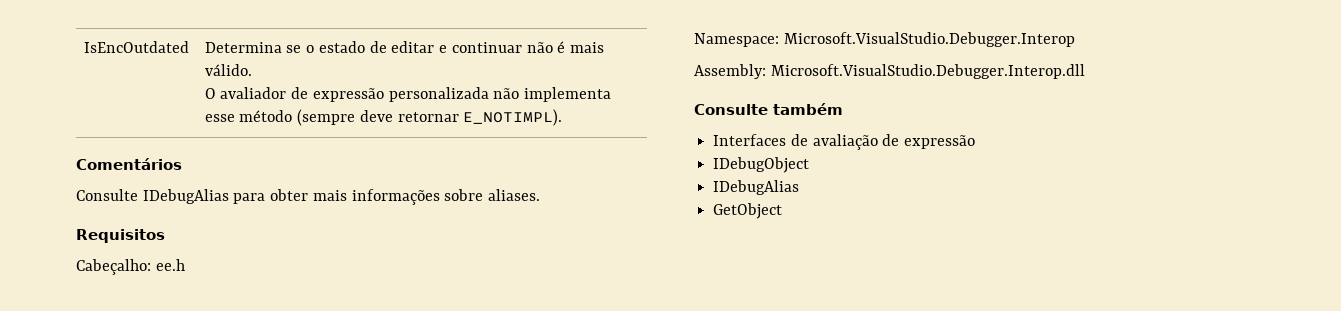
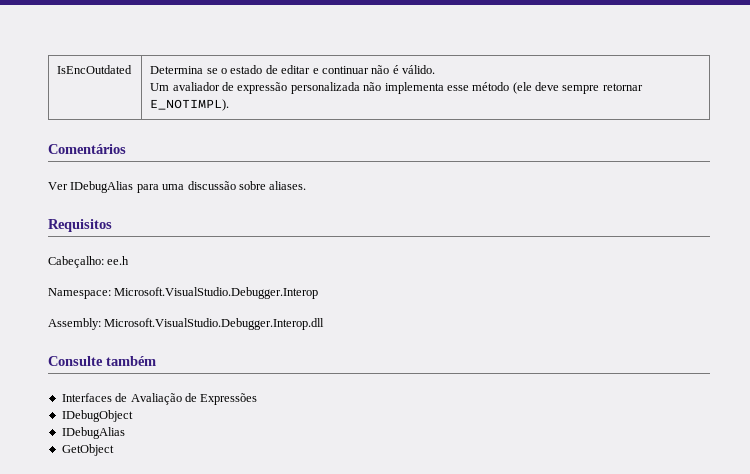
[569,42,604,53] mais -> (399, 69) none
[204,88,216,99] O -> [150,83,170,91] Um
[297,109,393,126] (sempre deve -> [512,82,600,94] (ele deve sempre
[76,189,138,201] Consulte -> [48,182,68,190] Ver
[270,189,440,205] obter mais informações -> [162,181,236,190] uma discussão
[812,134,976,150] avaliação de expressão -> [130,393,258,405] Avaliação de Expressões

